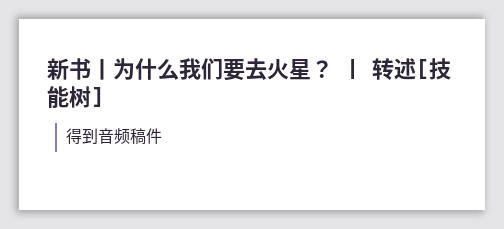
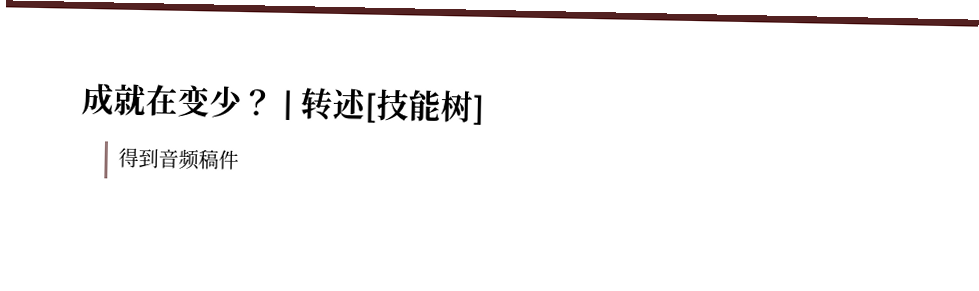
[47,58,311,81] 新书丨为什么我们要去火星 -> [81,82,244,119] 成就在变少

